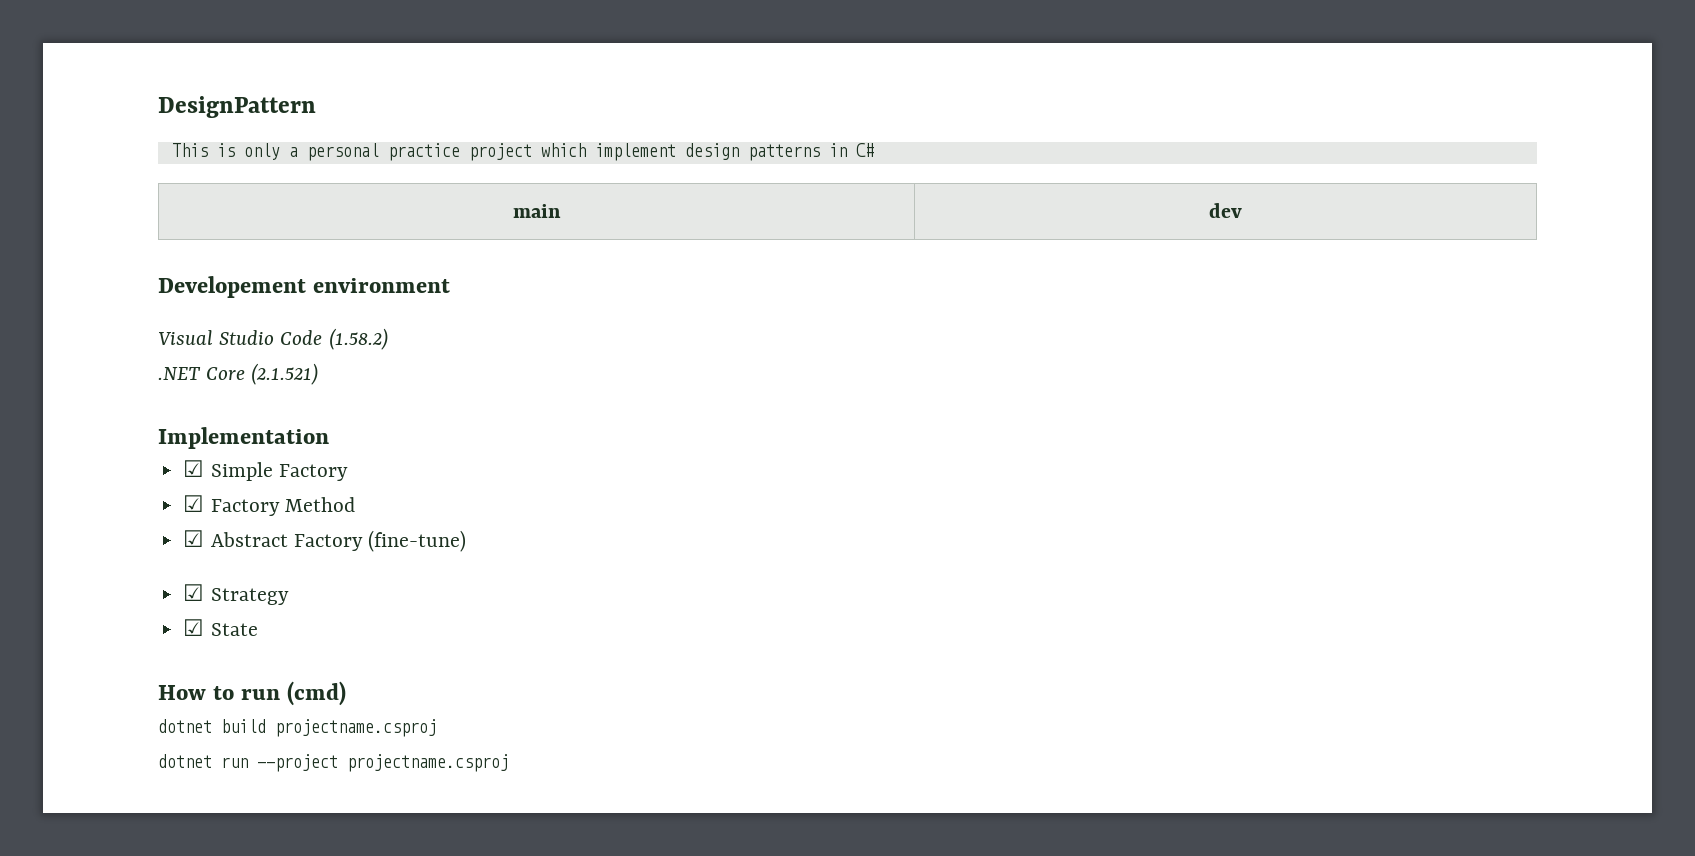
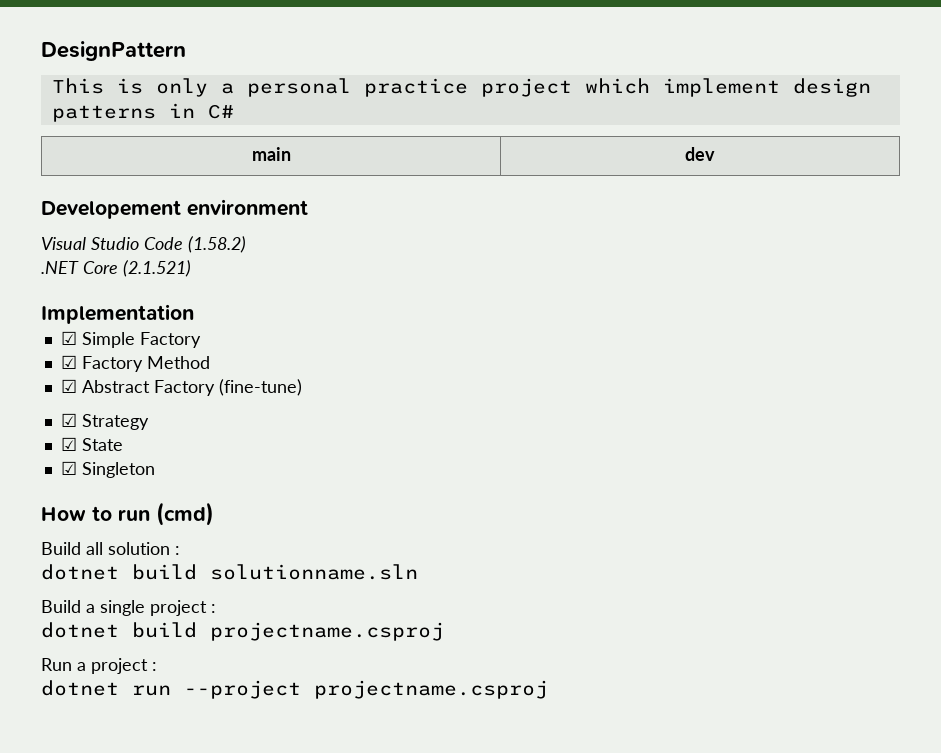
(258, 629) none -> [60,461,155,478] // ☑ Singleton
(346, 693) none -> [41,542,180,555] [41,564,418,580] [41,600,216,616] // Build all solution : // dotnet build solutionname.sln // Build a single project :
(437, 728) none -> [41,658,157,674] // Run a project :

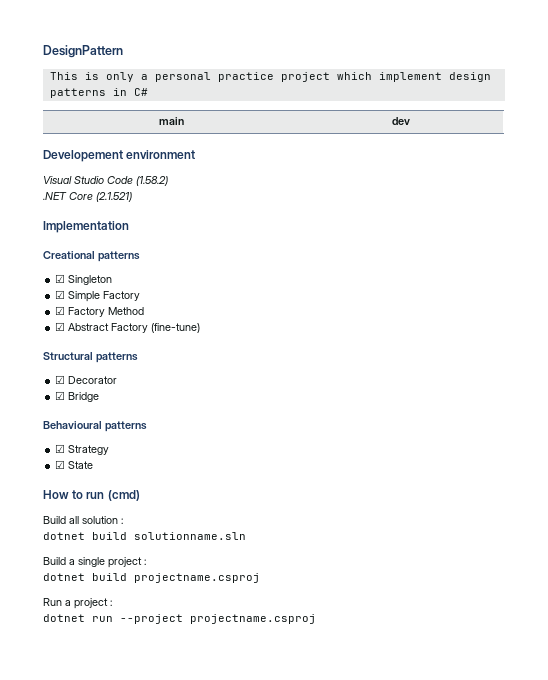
(194, 314) none -> [43,251,140,262] [55,274,113,285] // Creational patterns // ☑ Singleton
(302, 387) none -> [43,352,138,363] [55,375,118,384] [55,391,100,402] [43,421,147,432] // Structural patterns // ☑ Decorator // ☑ Bridge // Behavioural patterns
[60,461,155,478] // ☑ Singleton -> (94, 465) none

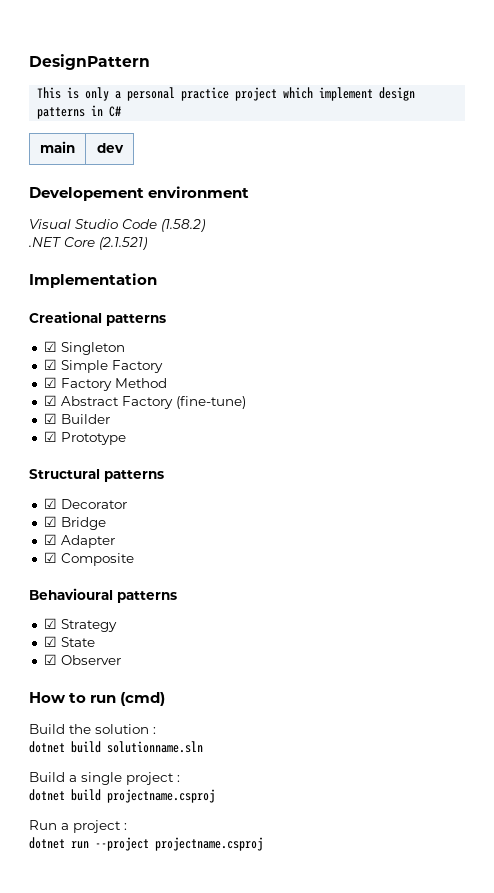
(201, 328) none -> [43,413,110,424] [43,431,126,445] // ☑ Builder // ☑ Prototype
(100, 397) none -> [43,534,115,548] [43,552,134,566] // ☑ Adapter // ☑ Composite
(94, 465) none -> [43,654,121,665] // ☑ Observer
[69,516,79,524] all -> [69,724,91,734] the

